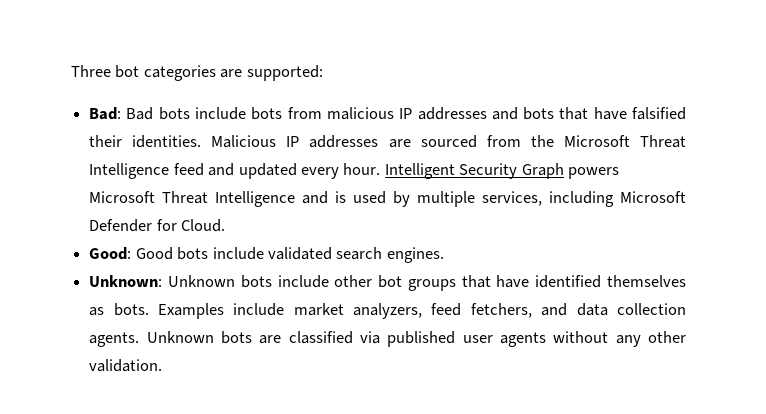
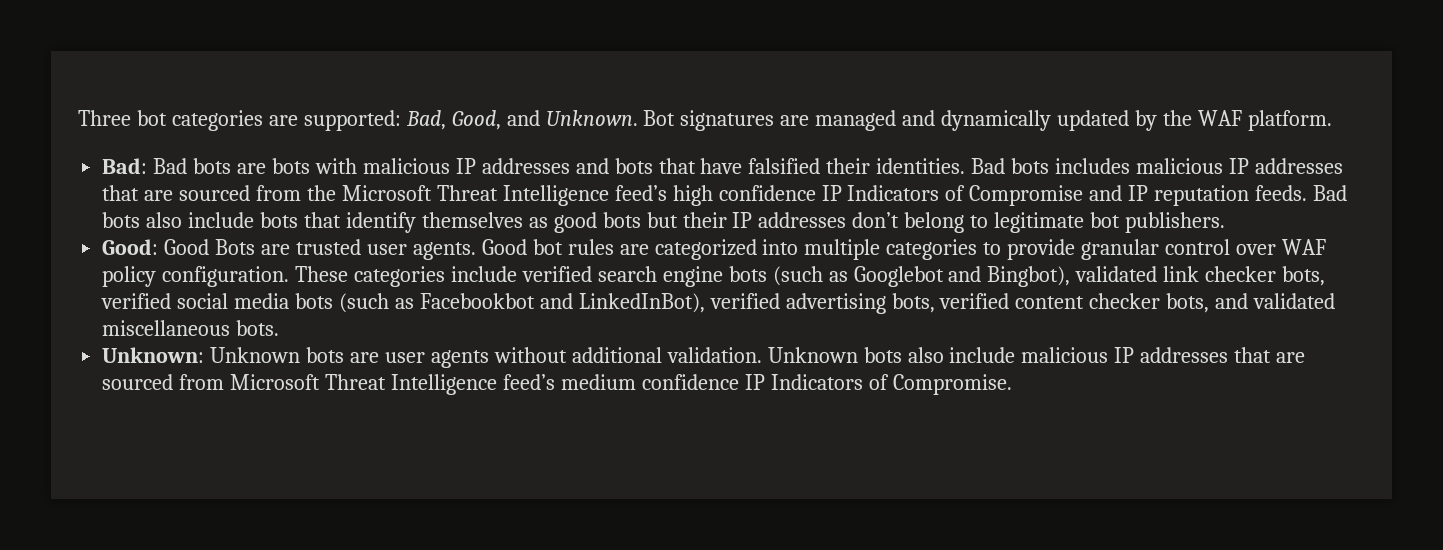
(323, 73) none -> [405,110,1332,131] Bad, Good, and Unknown. Bot signatures are managed and dynamically updated by the WAF platform.
[195,107,322,120] include bots from -> [237,158,357,174] are bots with
[211,135,379,148] Malicious IP addresses -> [971,158,1343,174] [102,185,140,201] Bad bots includes malicious IP addresses that
[173,163,620,179] [89,191,687,207] [89,219,226,232] [89,247,444,263] [89,275,687,291] [89,303,686,319] [89,331,687,347] [89,359,163,372] feed and updated every hour. Intelligent Security Graph powers Microsoft Threat Intelligence and is used by multiple services, including Microsoft Defender for Cloud. // Good: Good bots include validated search engines. // Unknown: Unknown bots include other bot groups that have identified themselves as bots. Examples include market analyzers, feed fetchers, and data collection agents. Unknown bots are classified via published user agents without any other validation. -> [614,185,1348,206] [102,212,1226,233] [102,239,1327,260] [102,266,1326,287] [101,293,1336,314] [102,320,280,336] [102,347,1306,368] [102,374,1012,395] feed’s high confidence IP Indicators of Compromise and IP reputation feeds. Bad bots also include bots that identify themselves as good bots but their IP addresses don’t belong to legitimate bot publishers. // Good: Good Bots are trusted user agents. Good bot rules are categorized into multiple categories to provide granular control over WAF policy configuration. These categories include verified search engine bots (such as Googlebot and Bingbot), validated link checker bots, verified social media bots (such as Facebookbot and LinkedInBot), verified advertising bots, verified content checker bots, and validated miscellaneous bots. // Unknown: Unknown bots are user agents without additional validation. Unknown bots also include malicious IP addresses that are sourced from Microsoft Threat Intelligence feed’s medium confidence IP Indicators of Compromise.

